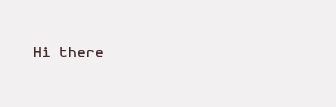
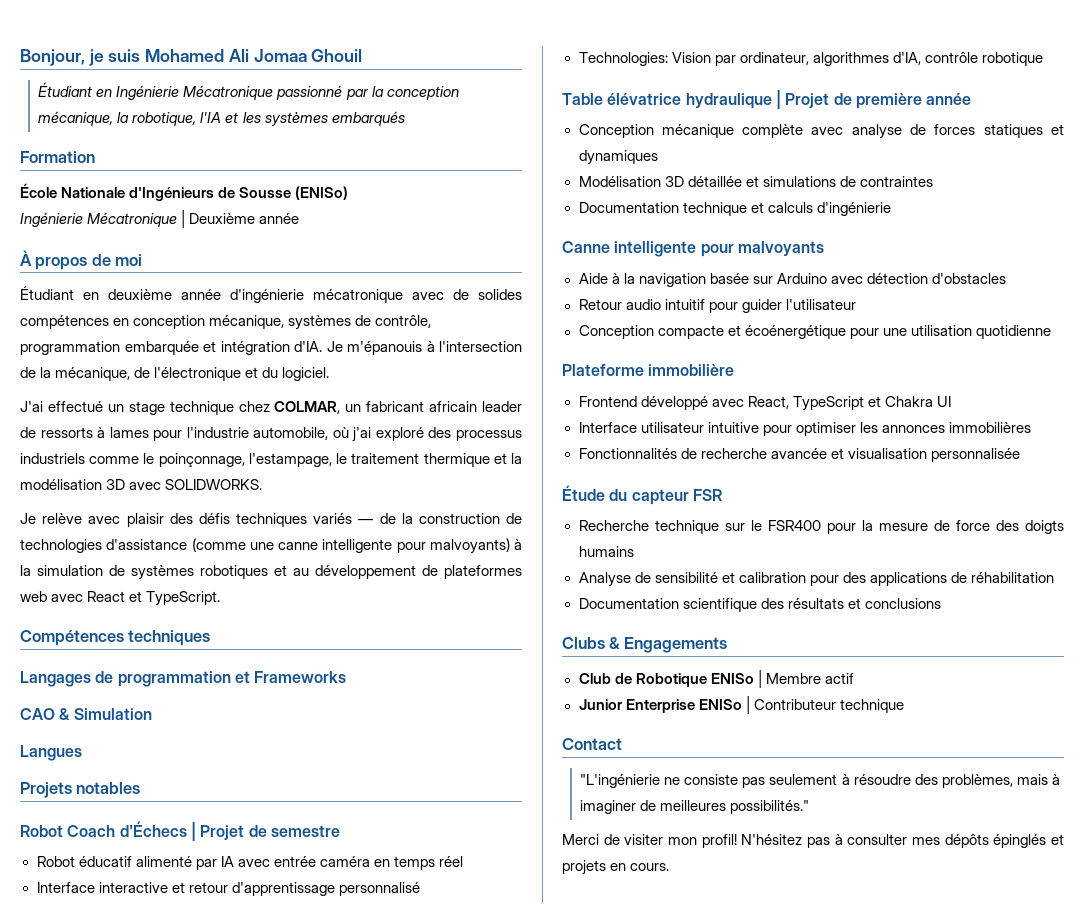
[33,47,104,57] Hi there -> [20,49,363,66] [38,82,459,100] [38,111,405,127] [20,151,95,163] [20,183,349,201] [20,210,300,228] [20,250,143,270] [20,285,522,303] [20,315,432,330] [20,341,522,355] [20,367,330,381] [20,401,522,415] [20,427,523,442] [20,453,522,467] [20,479,263,490] [20,513,523,527] [20,538,522,554] [20,565,522,580] [20,591,221,606] [20,630,211,646] [20,671,347,687] [20,708,152,720] [20,745,82,761] [20,782,141,798] [20,821,340,841] [36,856,464,870] [36,882,420,896] [578,52,1043,66] [562,89,972,109] [578,124,1064,139] [578,150,658,165] [578,176,933,187] [578,202,891,216] [562,241,824,257] [578,273,1006,287] [578,299,856,313] [578,325,1051,339] [562,364,735,376] [578,396,951,411] [578,422,1031,436] [578,448,1020,462] [562,485,722,505] [578,520,1064,534] [578,546,634,557] [578,572,1054,587] [578,598,941,612] [562,637,727,653] [578,670,854,688] [578,696,904,714] [562,738,622,750] [580,774,1060,788] [580,800,810,814] [562,834,1064,848] [562,860,670,875] Bonjour, je suis Mohamed Ali Jomaa Ghouil // Étudiant en Ingénierie Mécatronique passionné par la conception mécanique, la robotique, l'IA et les systèmes embarqués // Formation // École Nationale d'Ingénieurs de Sousse (ENISo) // Ingénierie Mécatronique | Deuxième année // À propos de moi // Étudiant en deuxième année d'ingénierie mécatronique avec de solides compétences en conception mécanique, systèmes de contrôle, programmation embarquée et intégration d'IA. Je m'épanouis à l'intersection de la mécanique, de l'électronique et du logiciel. // J'ai effectué un stage technique chez COLMAR, un fabricant africain leader de ressorts à lames pour l'industrie automobile, où j'ai exploré des processus industriels comme le poinçonnage, l'estampage, le traitement thermique et la modélisation 3D avec SOLIDWORKS. // Je relève avec plaisir des défis techniques variés — de la construction de technologies d'assistance (comme une canne intelligente pour malvoyants) à la simulation de systèmes robotiques et au développement de plateformes web avec React et TypeScript. // Compétences techniques // Langages de programmation et Frameworks // CAO & Simulation // Langues // Projets notables // Robot Coach d'Échecs | Projet de semestre // Robot éducatif alimenté par IA avec entrée caméra en temps réel // Interface interactive et retour d'apprentissage personnalisé // Technologies: Vision par ordinateur, algorithmes d'IA, contrôle robotique // Table élévatrice hydraulique | Projet de première année // Conception mécanique complète avec analyse de forces statiques et dynamiques // Modélisation 3D détaillée et simulations de contraintes // Documentation technique et calculs d'ingénierie // Canne intelligente pour malvoyants // Aide à la navigation basée sur Arduino avec détection d'obstacles // Retour audio intuitif pour guider l'utilisateur // Conception compacte et écoénergétique pour une utilisation quotidienne // Plateforme immobilière // Frontend développé avec React, TypeScript et Chakra UI // Interface utilisateur intuitive pour optimiser les annonces immobilières // Fonctionnalités de recherche avancée et visualisation personnalisée // Étude du capteur FSR // Recherche technique sur le FSR400 pour la mesure de force des doigts humains // Analyse de sensibilité et calibration pour des applications de réhabilitation // Documentation scientifique des résultats et conclusions // Clubs & Engagements // Club de Robotique ENISo | Membre actif // Junior Enterprise ENISo | Contributeur technique // Contact // "L'ingénierie ne consiste pas seulement à résoudre des problèmes, mais à imaginer de meilleures possibilités." // Merci de visiter mon profil! N'hésitez pas à consulter mes dépôts épinglés et projets en cours.

